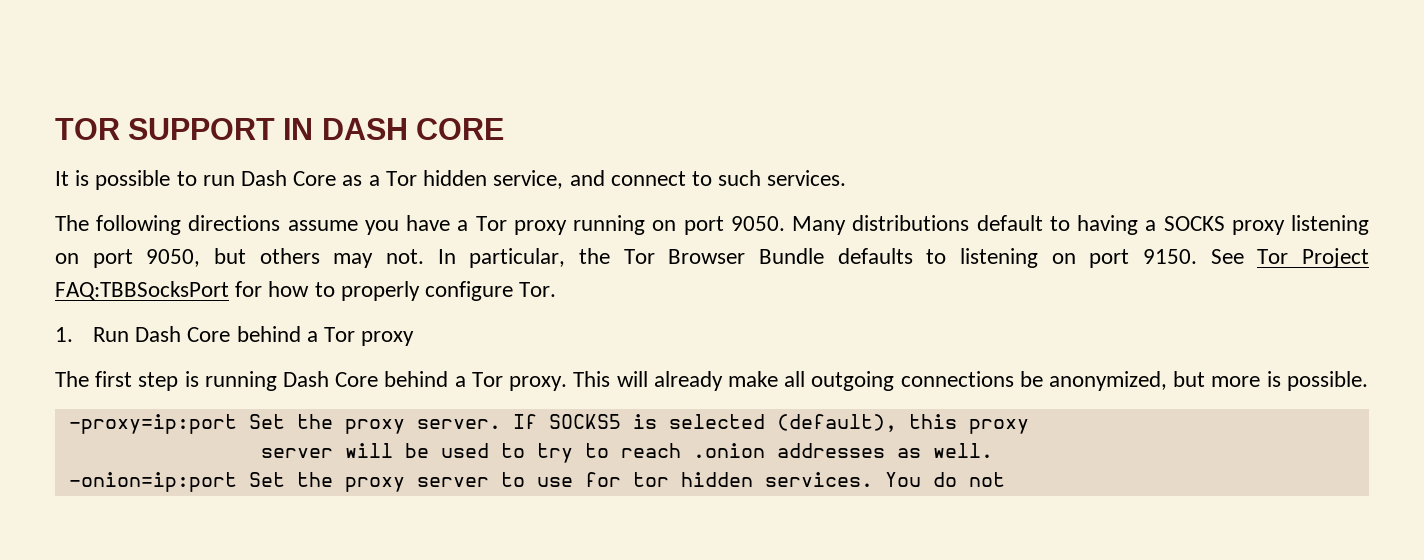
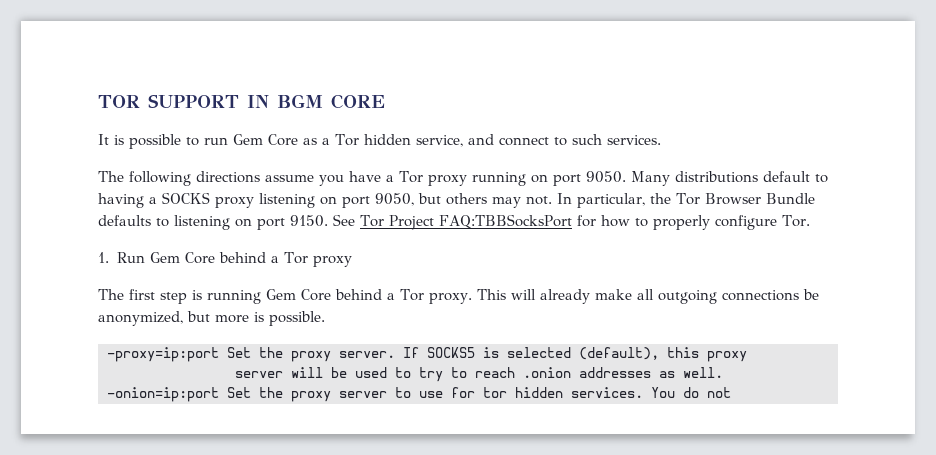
[321,118,408,140] DASH -> [277,94,323,108] BGM
[241,170,288,186] Dash -> [233,134,263,145] Gem
[135,326,182,342] Dash -> [149,252,180,263] Gem
[283,371,330,387] Dash -> [266,289,296,300] Gem

